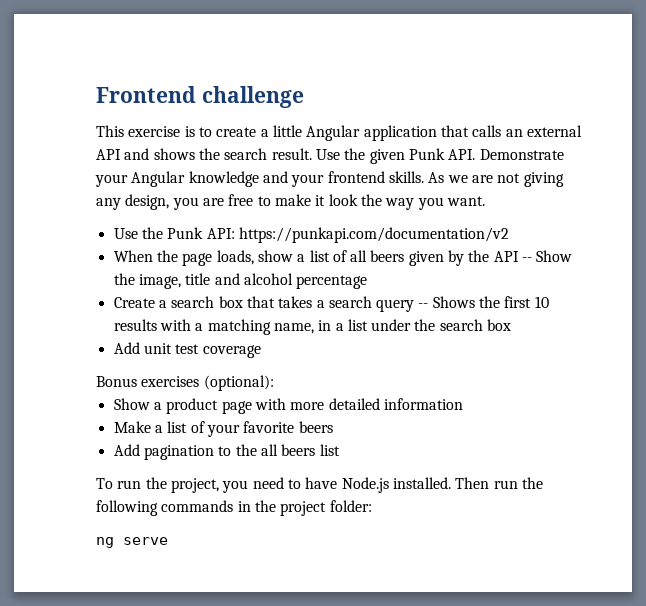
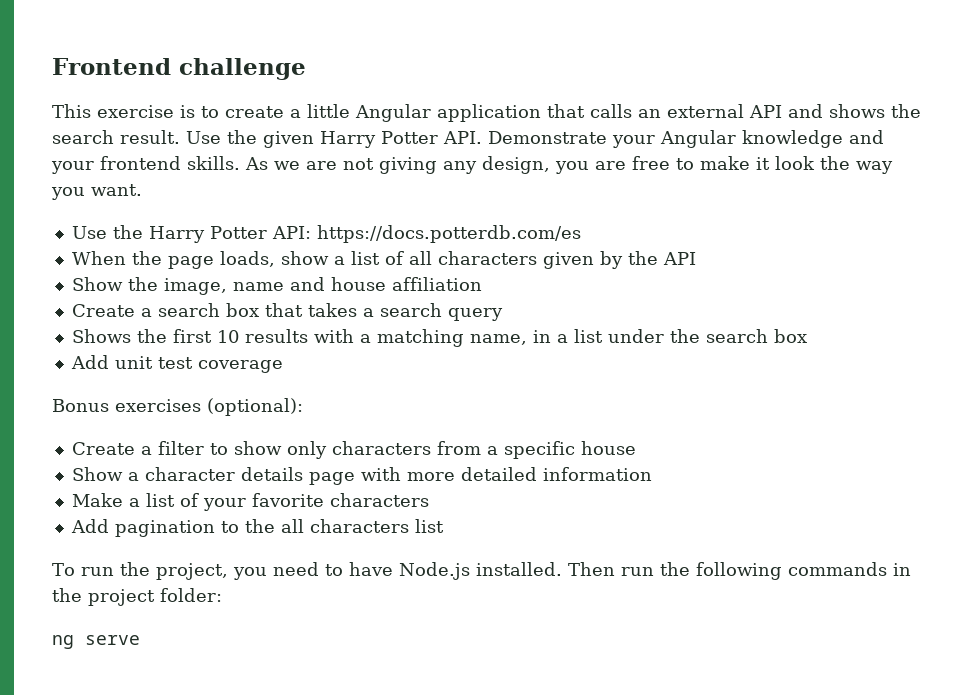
[408,148,445,160] Punk -> [320,131,438,148] Harry Potter
[167,227,509,243] Punk API: https://punkapi.com/documentation/v2 -> [148,225,581,243] Harry Potter API: https://docs.potterdb.com/es
[370,250,405,262] beers -> [437,251,537,265] characters
[522,257,533,262] -- -> (696, 258) //
[185,273,368,289] title and alcohol percentage -> [232,277,482,291] name and house affiliation
[418,303,429,308] -- -> (503, 314) //
(274, 383) none -> [71,441,636,459] // Create a filter to show only characters from a specific house
[166,398,219,414] product -> [144,467,303,481] character details
[298,421,333,433] beers -> [329,493,429,507] characters
[281,444,316,456] beers -> [309,519,409,533] characters

